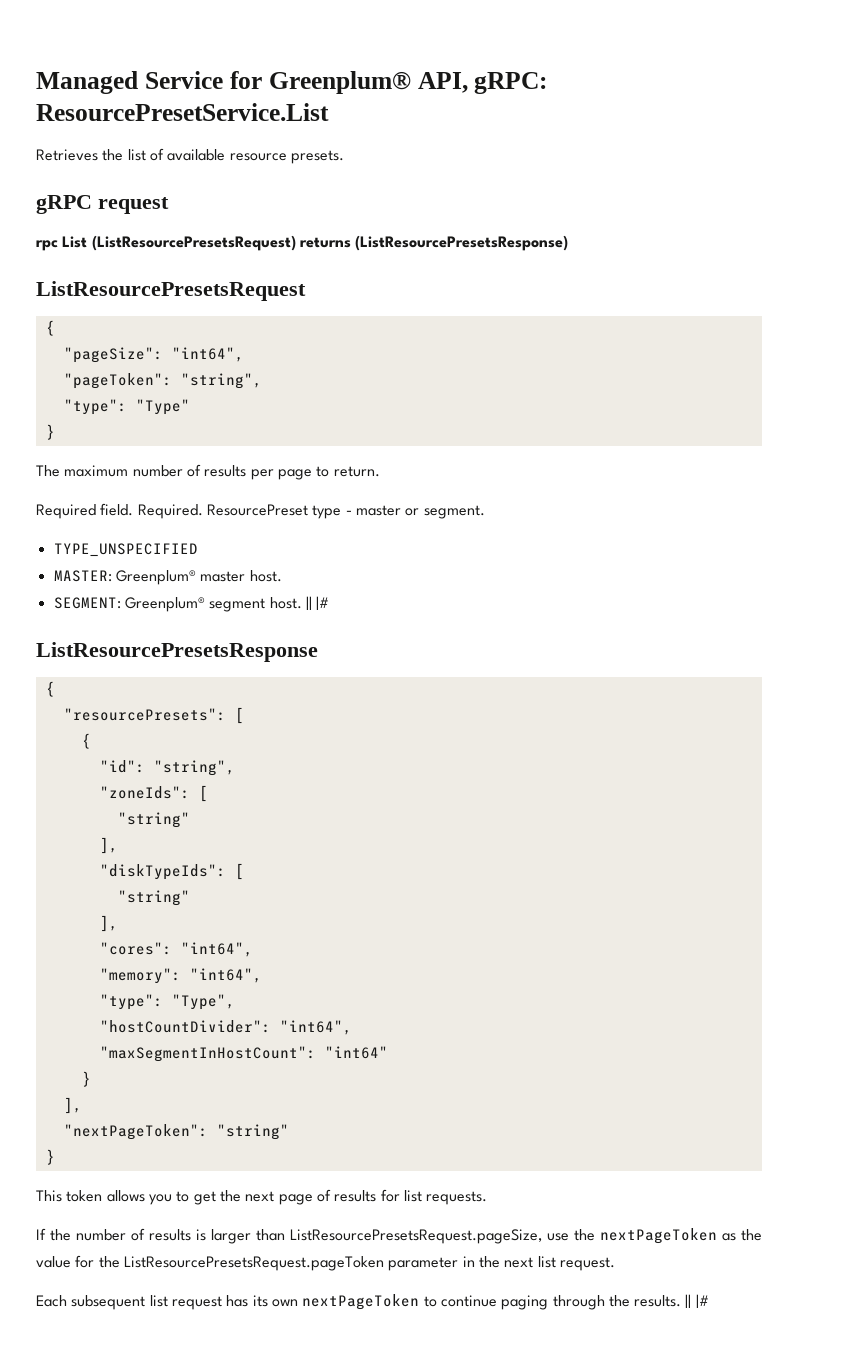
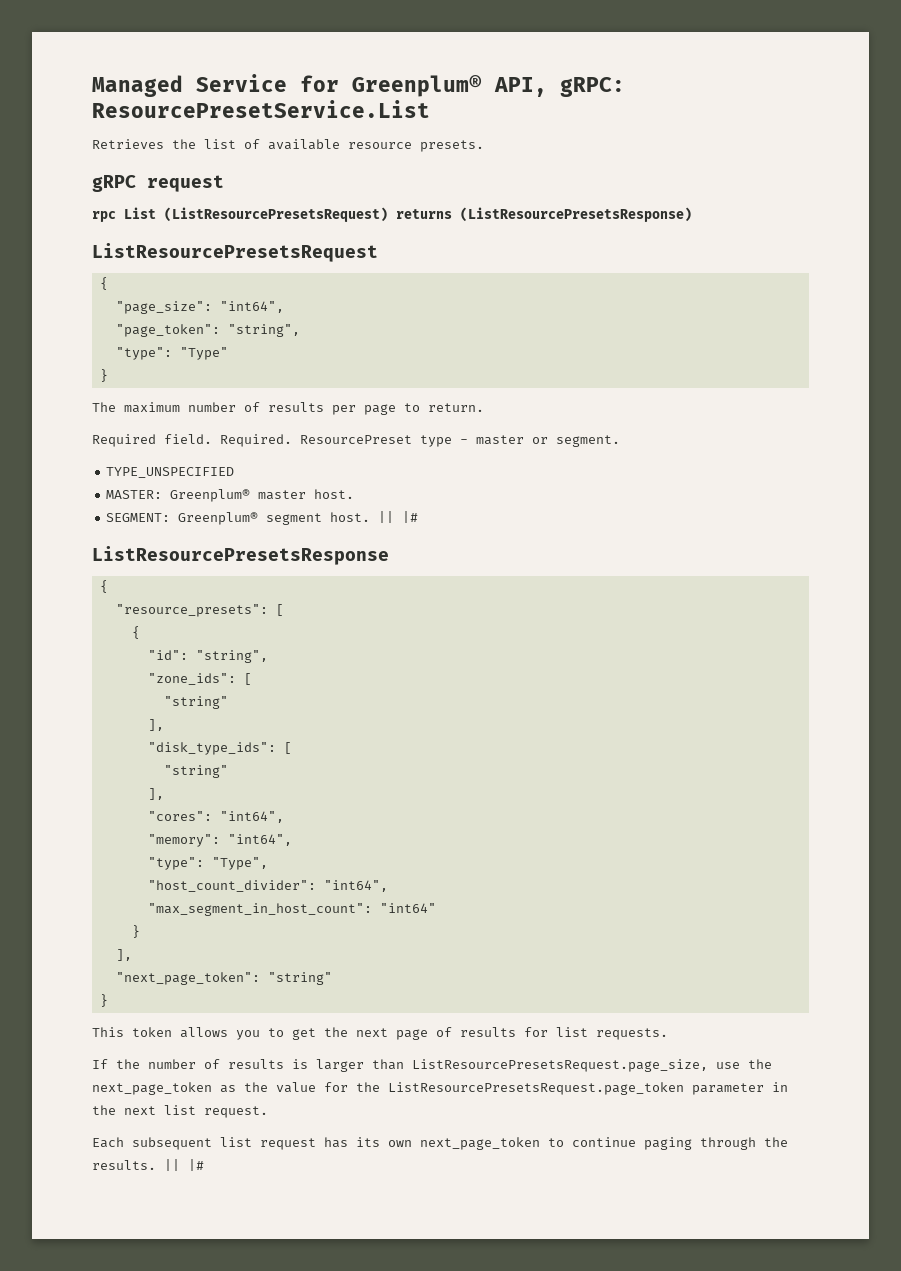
[63,347,244,363] [63,373,172,389] "pageSize": "int64", // "pageToken": -> [115,301,284,314] [115,324,220,337] "page_size": "int64", // "page_token":
[63,708,226,721] "resourcePresets": -> [115,604,268,617] "resource_presets":
[99,785,208,802] [117,812,190,828] [99,837,118,854] [99,864,226,880] "zoneIds": [ // "string" // ], // "diskTypeIds": -> [147,673,252,685] [163,696,228,709] [147,719,164,731] [147,742,276,755] "zone_ids": [ // "string" // ], // "disk_type_ids":
[99,1020,352,1035] [99,1046,316,1062] "hostCountDivider": "int64", // "maxSegmentInHostCount": -> [147,880,388,892] [147,903,372,916] "host_count_divider": "int64", // "max_segment_in_host_count":
[63,1124,208,1140] "nextPageToken": -> [115,972,260,985] "next_page_token":
[290,1229,542,1244] ListResourcePresetsRequest.pageSize, -> [412,1059,708,1072] ListResourcePresetsRequest.page_size,
[600,1228,717,1244] nextPageToken -> [92,1082,212,1095] next_page_token
[123,1256,384,1271] ListResourcePresetsRequest.pageToken -> [388,1082,684,1095] ListResourcePresetsRequest.page_token
[302,1294,420,1310] nextPageToken -> [420,1137,540,1150] next_page_token

